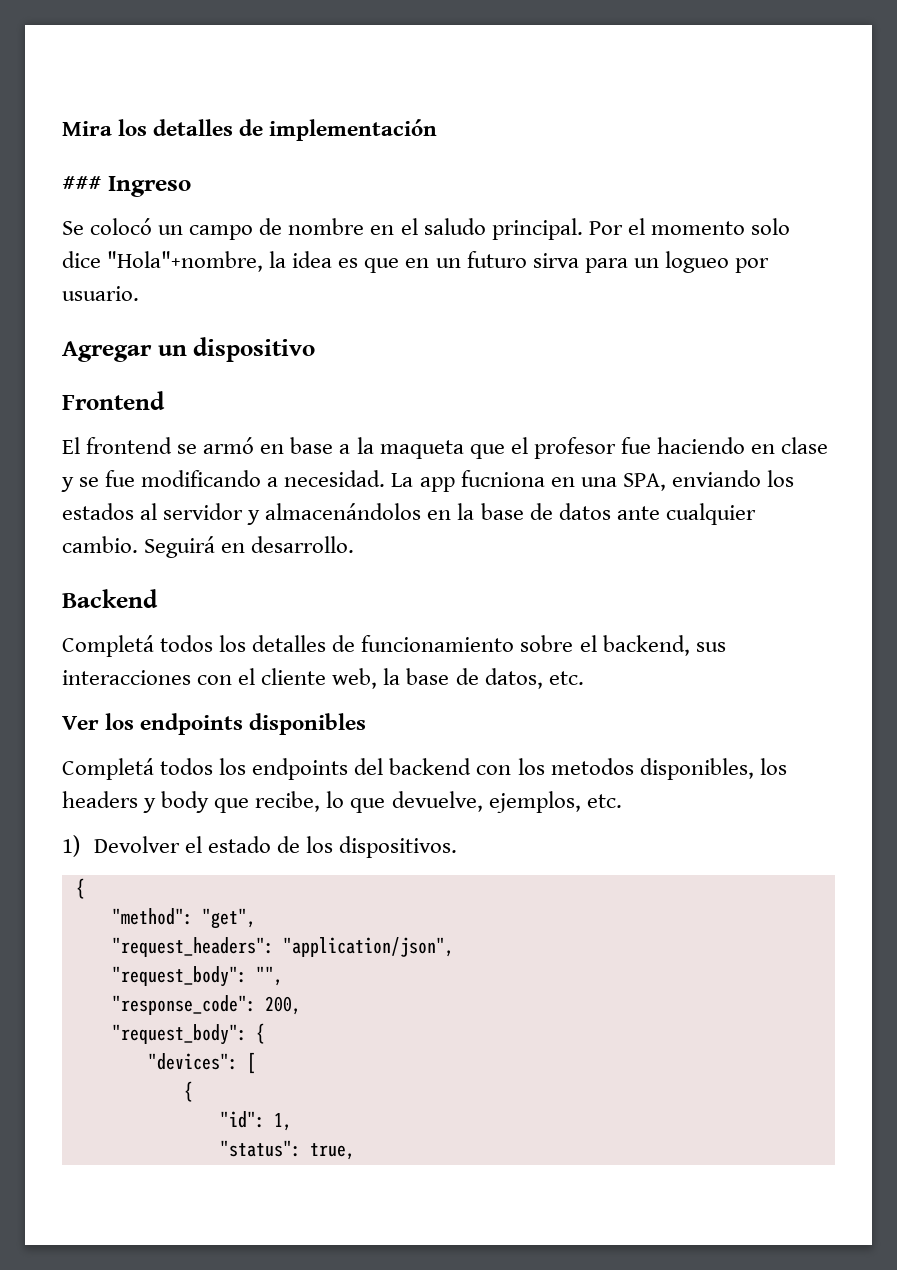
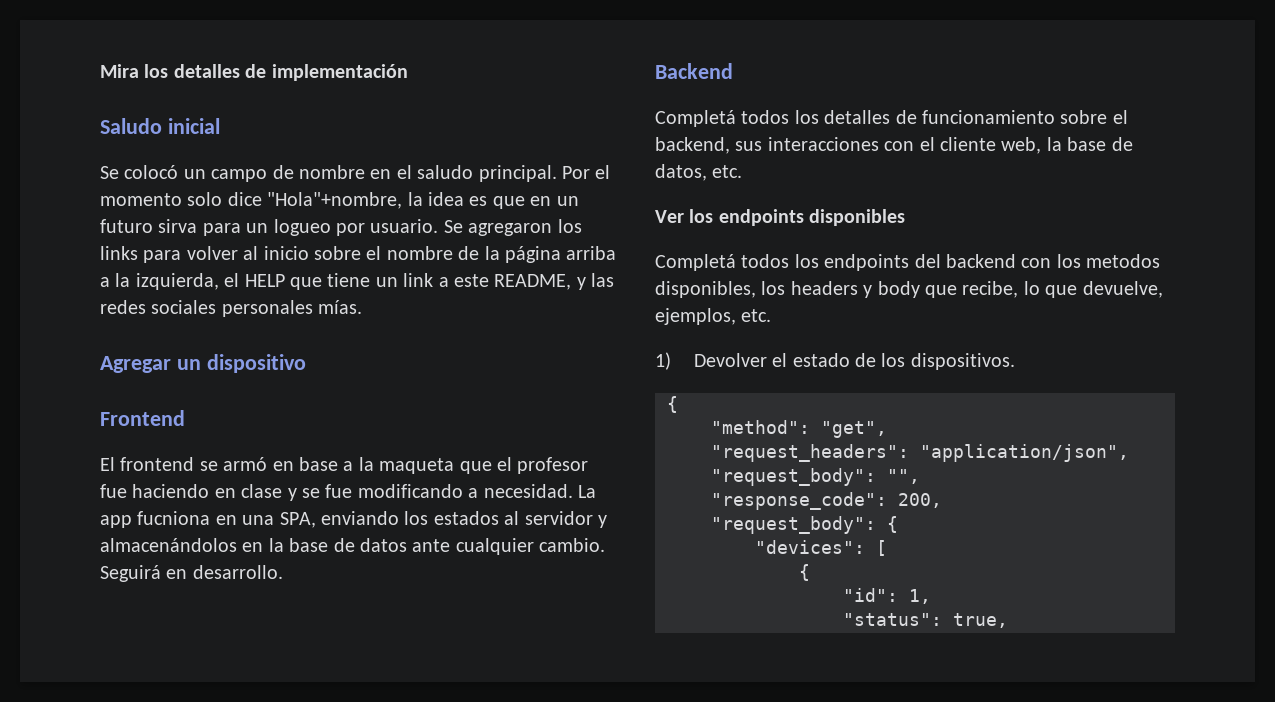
[62,176,191,197] ### Ingreso -> [100,118,220,134] Saludo inicial
(139, 293) none -> [443,219,582,236] [100,246,617,263] [100,273,615,290] [100,300,363,317] Se agregaron los links para volver al inicio sobre el nombre de la página arriba a la izquierda, el HELP que tiene un link a este README, y las redes sociales personales mías.

